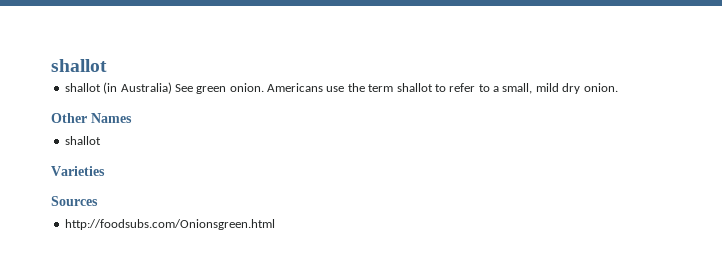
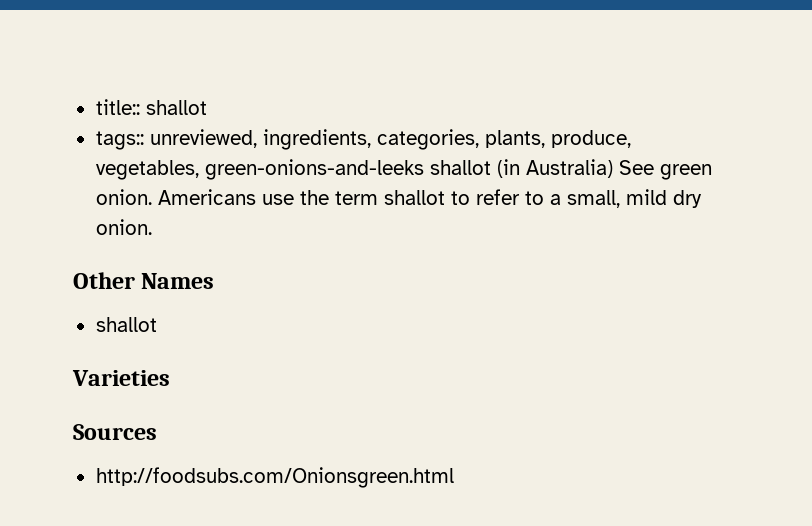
[51,59,107,72] shallot // -> [95,99,207,115] [95,129,631,150] [95,159,424,180] title:: shallot // tags:: unreviewed, ingredients, categories, plants, produce, vegetables, green-onions-and-leeks

